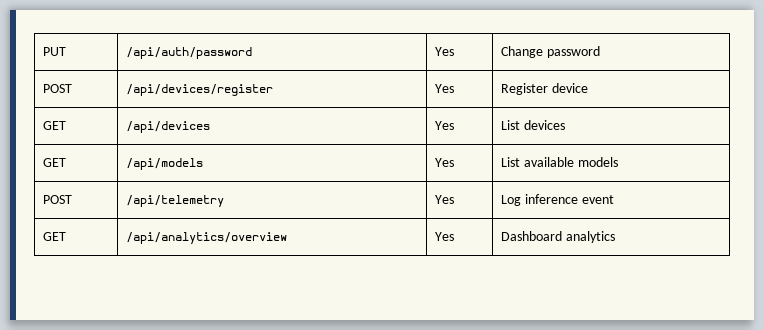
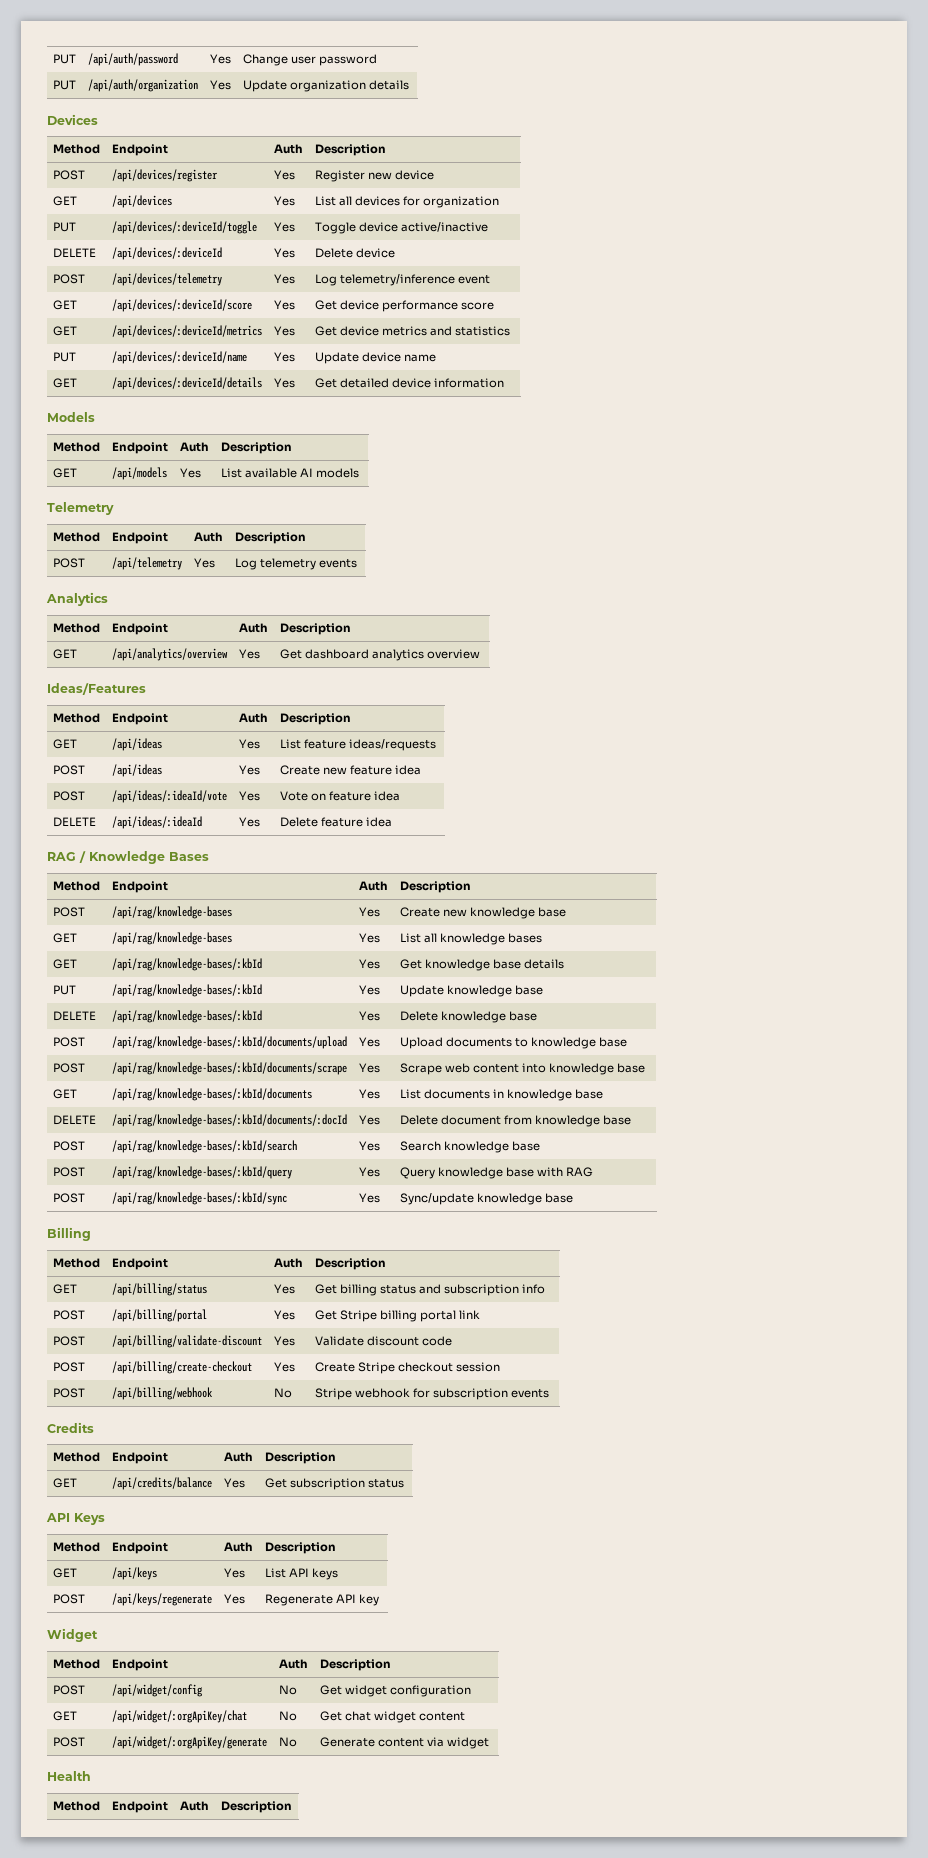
(544, 52) none -> [290,56,316,64] user
(601, 52) none -> [52,80,76,90] [87,79,198,92] [209,80,231,90] [242,80,409,92] [47,114,98,125] [52,144,100,154] [111,144,168,156] [273,144,303,154] [314,144,386,156] // PUT | /api/auth/organization | Yes | Update organization details // Devices // Method | Endpoint | Auth | Description
(549, 89) none -> [367,172,392,180] new
(521, 125) none -> [338,196,352,206] all
(566, 125) none -> [402,196,499,208] [52,222,76,232] [111,221,257,234] [273,222,295,232] [314,222,488,234] [52,248,96,258] [111,247,222,260] [273,248,295,258] [314,248,395,258] [52,274,85,284] [111,273,222,286] [273,274,295,284] [314,274,490,286] [52,300,77,310] [111,299,252,312] [273,300,295,310] [314,300,494,312] [52,326,77,336] [111,325,262,338] [273,326,295,336] [314,326,510,336] [52,352,76,362] [111,351,247,364] [273,352,295,362] [314,352,436,364] [52,378,77,388] [111,377,262,390] [273,378,295,388] [314,378,504,388] [47,412,95,422] [52,442,100,452] [111,442,168,454] [179,442,209,452] [220,442,292,454] for organization // PUT | /api/devices/:deviceId/toggle | Yes | Toggle device active/inactive // DELETE | /api/devices/:deviceId | Yes | Delete device // POST | /api/devices/telemetry | Yes | Log telemetry/inference event // GET | /api/devices/:deviceId/score | Yes | Get device performance score // GET | /api/devices/:deviceId/metrics | Yes | Get device metrics and statistics // PUT | /api/devices/:deviceId/name | Yes | Update device name // GET | /api/devices/:deviceId/details | Yes | Get detailed device information // Models // Method | Endpoint | Auth | Description
(575, 162) none -> [299,468,313,477] AI
(618, 162) none -> [47,502,114,515] [52,532,100,542] [111,532,168,544] [193,532,223,542] [234,532,306,544] // Telemetry // Method | Endpoint | Auth | Description
[525,194,614,204] [43,232,67,241] [126,232,288,244] [435,232,455,241] [501,231,616,243] inference event // GET | /api/analytics/overview | Yes | Dashboard analytics -> [259,558,357,570] [46,592,108,606] [52,623,100,633] [111,623,168,635] [238,623,268,633] [279,623,351,635] [52,649,77,659] [111,648,228,661] [238,649,260,659] [279,649,480,661] [47,683,146,695] [52,713,100,723] [111,713,168,725] [238,713,268,723] [279,713,351,725] [52,739,77,749] [111,738,162,751] [238,739,260,749] [279,739,436,751] [52,765,85,775] [111,764,162,777] [238,765,260,775] [279,765,421,775] [52,791,85,801] [111,790,227,803] [238,791,260,801] [279,791,400,801] [52,817,96,827] [111,816,202,829] [238,817,260,827] [279,817,392,827] [47,851,209,864] [52,881,100,891] [111,881,168,893] [358,881,388,891] [399,881,471,893] [52,907,85,917] [111,906,232,919] [358,907,380,917] [399,907,566,919] [52,933,77,943] [111,932,232,945] [358,933,380,943] [399,933,542,945] [52,959,77,969] [111,958,262,971] [358,959,380,969] [399,959,564,971] [52,985,76,995] [111,984,262,997] [358,985,380,995] [399,985,543,997] [52,1011,96,1021] [111,1010,262,1023] [358,1011,380,1021] [399,1011,537,1023] [52,1037,85,1047] [111,1036,347,1049] [358,1037,380,1047] [399,1037,627,1049] [52,1063,85,1073] [111,1062,347,1075] [358,1063,380,1073] [399,1063,646,1075] [52,1089,77,1099] [111,1088,312,1101] [358,1089,380,1099] [399,1089,603,1101] [52,1115,96,1125] [111,1114,347,1127] [358,1115,380,1125] [399,1115,631,1127] [52,1141,85,1151] [111,1140,297,1153] [358,1141,380,1151] [399,1141,540,1153] [52,1167,85,1177] [111,1166,292,1179] [358,1167,380,1177] [399,1167,593,1179] [52,1193,85,1203] [111,1192,287,1205] [358,1193,380,1203] [399,1193,573,1205] [47,1227,91,1241] [52,1258,100,1268] [111,1258,168,1270] [273,1258,303,1268] [314,1258,386,1270] [52,1284,77,1294] [111,1283,207,1296] [273,1284,295,1294] [314,1284,546,1296] [52,1310,85,1320] [111,1309,207,1322] [273,1310,295,1320] [314,1310,480,1322] [52,1336,85,1346] [111,1335,262,1348] [273,1336,295,1346] [314,1336,452,1346] [52,1362,85,1372] [111,1361,252,1374] [273,1362,295,1372] [314,1362,500,1374] [52,1388,85,1398] [111,1387,213,1400] [273,1388,292,1398] [314,1388,549,1400] [47,1422,94,1433] [52,1452,100,1462] [111,1452,168,1464] [223,1452,253,1462] [264,1452,336,1464] [52,1478,77,1488] [111,1477,212,1490] [223,1478,245,1488] [264,1478,404,1490] [46,1513,105,1525] [52,1542,100,1552] [111,1542,168,1554] [223,1542,253,1552] [264,1542,336,1554] [52,1568,77,1578] [111,1567,157,1580] [223,1568,245,1578] [264,1568,338,1580] [52,1594,85,1604] [111,1593,212,1606] [223,1594,245,1604] [264,1594,379,1606] [47,1628,98,1642] [52,1659,100,1669] [111,1659,168,1671] [278,1659,308,1669] [319,1659,391,1671] [52,1685,85,1695] [111,1684,203,1697] [278,1685,297,1695] [319,1685,471,1697] [52,1711,77,1721] [111,1710,247,1723] [278,1711,297,1721] [319,1711,465,1723] [52,1737,85,1747] [111,1736,267,1749] [278,1737,297,1747] [319,1737,489,1749] [47,1771,91,1781] [52,1801,100,1811] [111,1801,168,1813] [179,1801,209,1811] [220,1801,292,1813] telemetry events // Analytics // Method | Endpoint | Auth | Description // GET | /api/analytics/overview | Yes | Get dashboard analytics overview // Ideas/Features // Method | Endpoint | Auth | Description // GET | /api/ideas | Yes | List feature ideas/requests // POST | /api/ideas | Yes | Create new feature idea // POST | /api/ideas/:ideaId/vote | Yes | Vote on feature idea // DELETE | /api/ideas/:ideaId | Yes | Delete feature idea // RAG / Knowledge Bases // Method | Endpoint | Auth | Description // POST | /api/rag/knowledge-bases | Yes | Create new knowledge base // GET | /api/rag/knowledge-bases | Yes | List all knowledge bases // GET | /api/rag/knowledge-bases/:kbId | Yes | Get knowledge base details // PUT | /api/rag/knowledge-bases/:kbId | Yes | Update knowledge base // DELETE | /api/rag/knowledge-bases/:kbId | Yes | Delete knowledge base // POST | /api/rag/knowledge-bases/:kbId/documents/upload | Yes | Upload documents to knowledge base // POST | /api/rag/knowledge-bases/:kbId/documents/scrape | Yes | Scrape web content into knowledge base // GET | /api/rag/knowledge-bases/:kbId/documents | Yes | List documents in knowledge base // DELETE | /api/rag/knowledge-bases/:kbId/documents/:docId | Yes | Delete document from knowledge base // POST | /api/rag/knowledge-bases/:kbId/search | Yes | Search knowledge base // POST | /api/rag/knowledge-bases/:kbId/query | Yes | Query knowledge base with RAG // POST | /api/rag/knowledge-bases/:kbId/sync | Yes | Sync/update knowledge base // Billing // Method | Endpoint | Auth | Description // GET | /api/billing/status | Yes | Get billing status and subscription info // POST | /api/billing/portal | Yes | Get Stripe billing portal link // POST | /api/billing/validate-discount | Yes | Validate discount code // POST | /api/billing/create-checkout | Yes | Create Stripe checkout session // POST | /api/billing/webhook | No | Stripe webhook for subscription events // Credits // Method | Endpoint | Auth | Description // GET | /api/credits/balance | Yes | Get subscription status // API Keys // Method | Endpoint | Auth | Description // GET | /api/keys | Yes | List API keys // POST | /api/keys/regenerate | Yes | Regenerate API key // Widget // Method | Endpoint | Auth | Description // POST | /api/widget/config | No | Get widget configuration // GET | /api/widget/:orgApiKey/chat | No | Get chat widget content // POST | /api/widget/:orgApiKey/generate | No | Generate content via widget // Health // Method | Endpoint | Auth | Description

